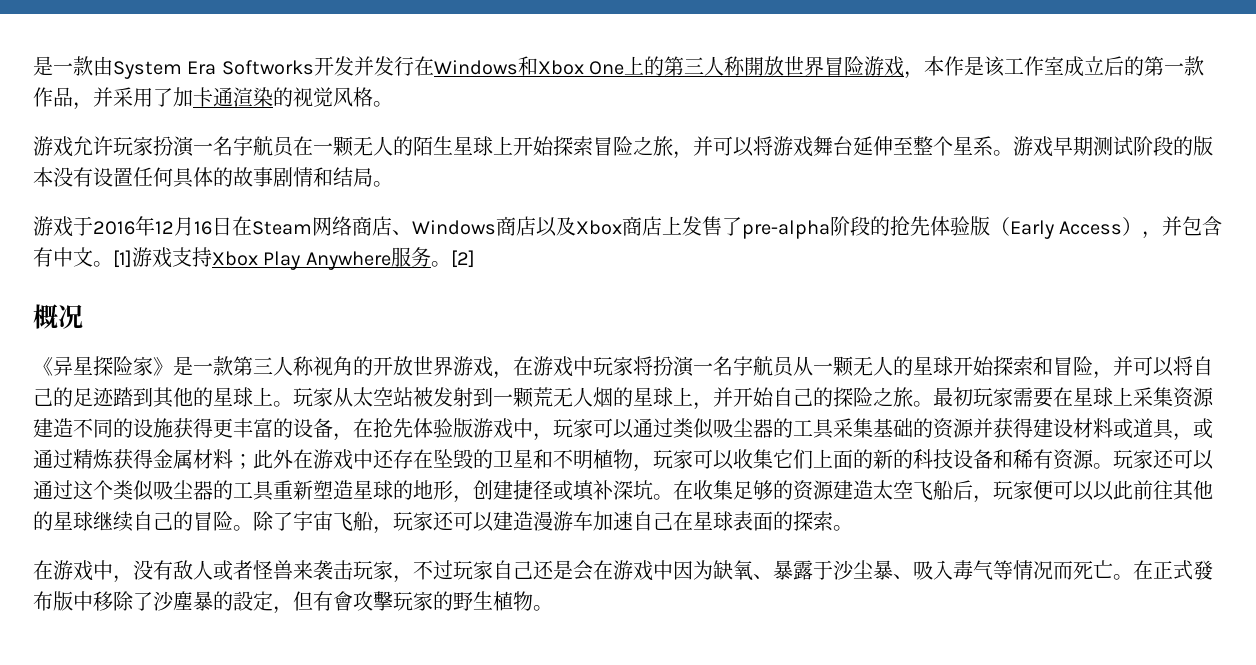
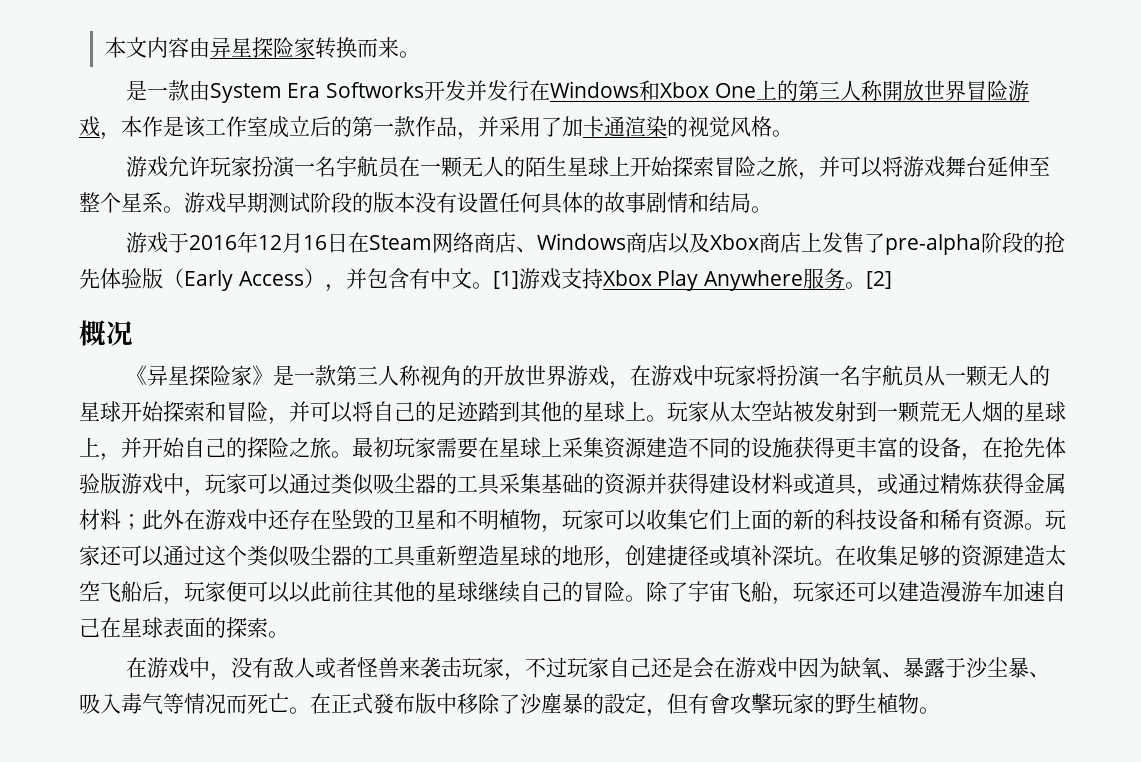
(33, 66) none -> [104,37,420,59] 本文内容由异星探险家转换而来。 //

